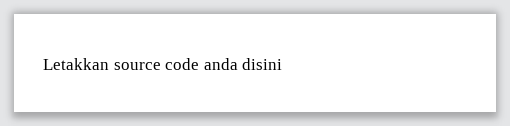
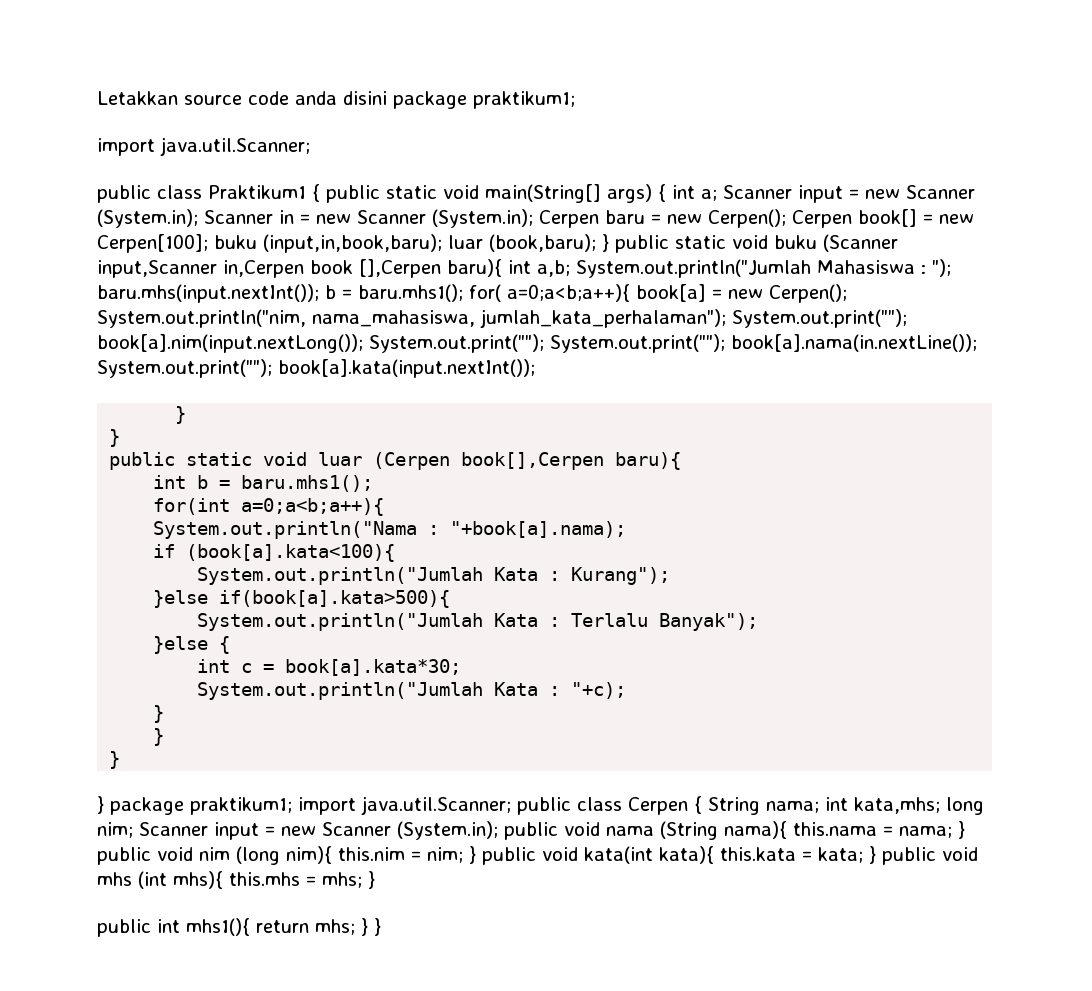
(283, 64) none -> [393,91,575,109] [97,137,310,156] [97,184,975,203] [97,209,974,228] [97,234,898,253] [97,259,951,278] [97,284,847,303] [97,309,907,328] [97,334,977,353] [97,359,535,378] [175,406,187,424] [109,429,121,447] [109,452,682,470] [153,475,374,492] [153,498,385,516] [153,521,627,539] [153,544,396,562] [197,567,671,585] [153,590,451,608] [197,613,759,631] [153,636,231,654] [197,659,462,676] [197,682,627,700] [153,705,165,723] [153,728,165,746] [109,751,121,769] [97,796,984,815] [97,821,965,840] [97,846,978,865] [97,871,375,889] [97,918,381,937] package praktikum1; // import java.util.Scanner; // public class Praktikum1 { public static void main(String[] args) { int a; Scanner input = new Scanner (System.in); Scanner in = new Scanner (System.in); Cerpen baru = new Cerpen(); Cerpen book[] = new Cerpen[100]; buku (input,in,book,baru); luar (book,baru); } public static void buku (Scanner input,Scanner in,Cerpen book [],Cerpen baru){ int a,b; System.out.println("Jumlah Mahasiswa : "); baru.mhs(input.nextInt()); b = baru.mhs1(); for( a=0;a<b;a++){ book[a] = new Cerpen(); System.out.println("nim, nama_mahasiswa, jumlah_kata_perhalaman"); System.out.print(""); book[a].nim(input.nextLong()); System.out.print(""); System.out.print(""); book[a].nama(in.nextLine()); System.out.print(""); book[a].kata(input.nextInt()); // } // } // public static void luar (Cerpen book[],Cerpen baru){ // int b = baru.mhs1(); // for(int a=0;a<b;a++){ // System.out.println("Nama : "+book[a].nama); // if (book[a].kata<100){ // System.out.println("Jumlah Kata : Kurang"); // }else if(book[a].kata>500){ // System.out.println("Jumlah Kata : Terlalu Banyak"); // }else { // int c = book[a].kata*30; // System.out.println("Jumlah Kata : "+c); // } // } // } // } package praktikum1; import java.util.Scanner; public class Cerpen { String nama; int kata,mhs; long nim; Scanner input = new Scanner (System.in); public void nama (String nama){ this.nama = nama; } public void nim (long nim){ this.nim = nim; } public void kata(int kata){ this.kata = kata; } public void mhs (int mhs){ this.mhs = mhs; } // public int mhs1(){ return mhs; } }

